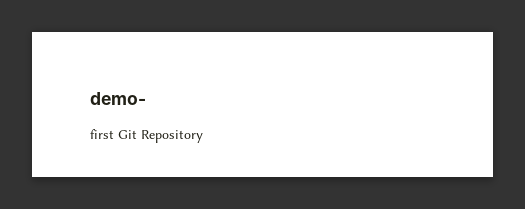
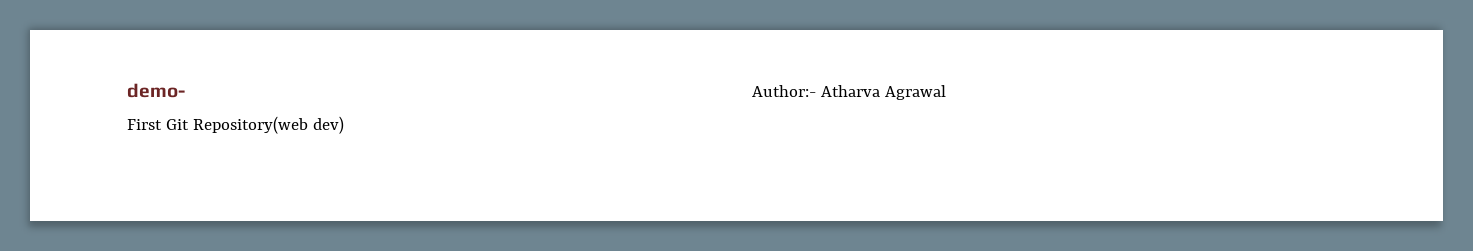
[90,129,203,143] first Git Repository -> [127,116,344,134] [752,85,946,100] First Git Repository(web dev) // Author:- Atharva Agrawal

